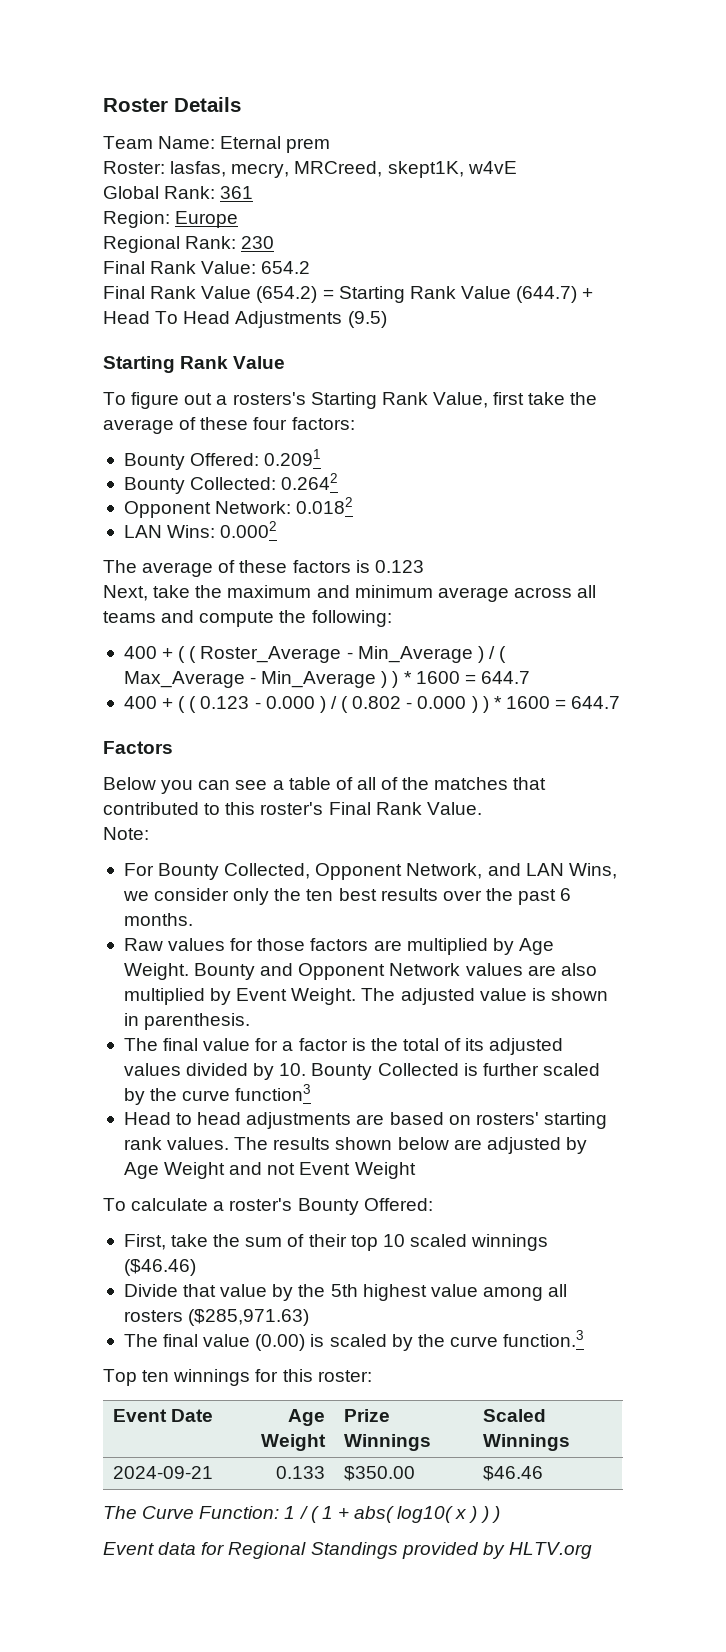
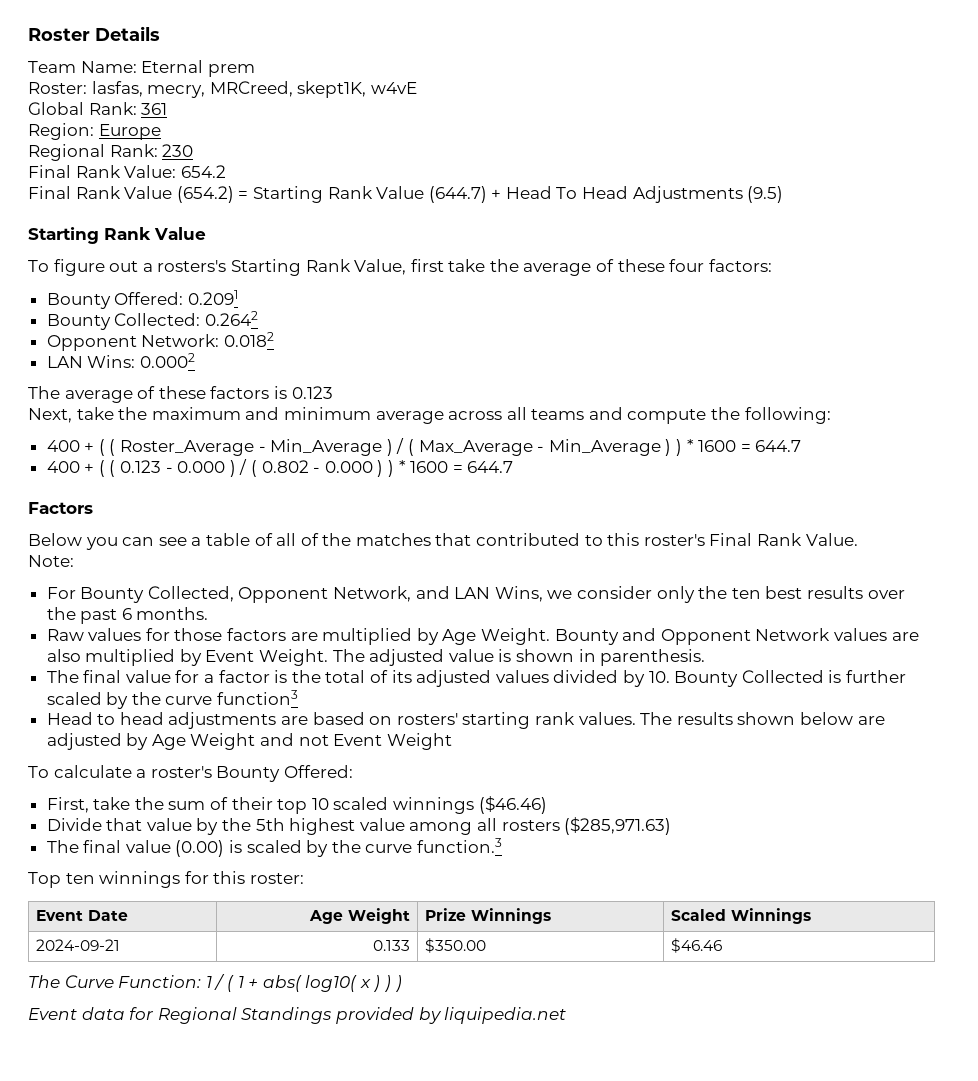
[508,1542,592,1559] HLTV.org -> [444,1007,567,1024] liquipedia.net

